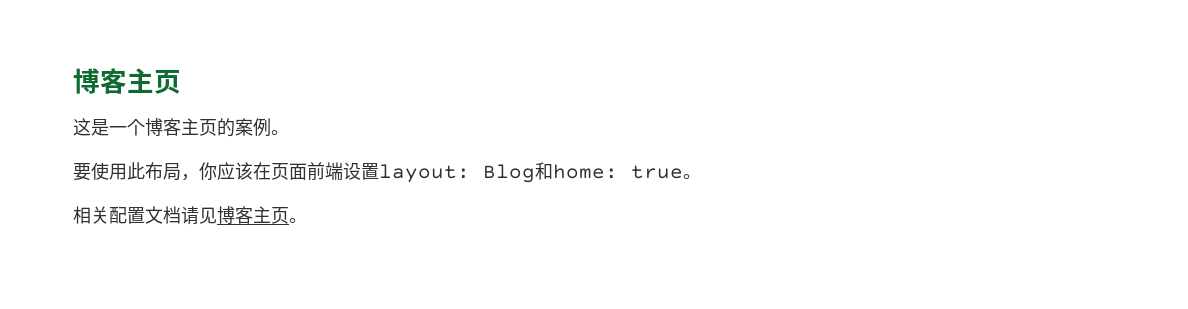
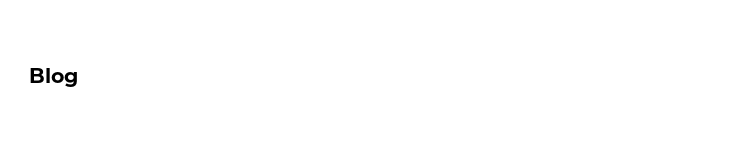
[73,68,181,94] [73,118,289,137] [73,162,701,183] [73,206,307,225] 博客主页 // 这是一个博客主页的案例。 // 要使用此布局，你应该在页面前端设置layout: Blog和home: true。 // 相关配置文档请见博客主页。 -> [29,68,78,87] Blog

